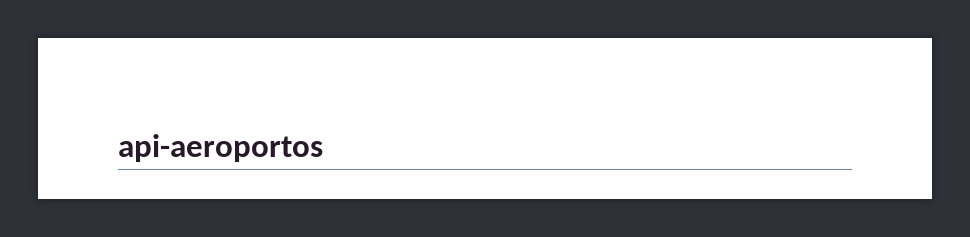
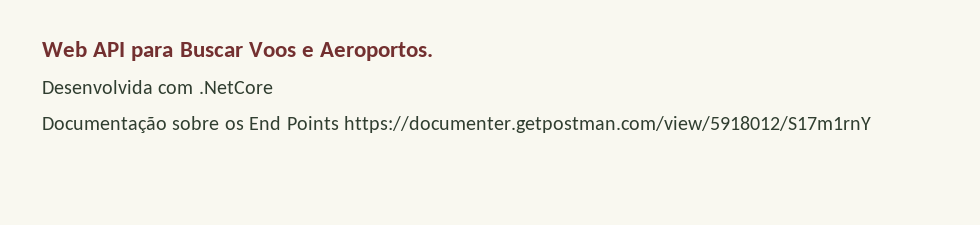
[118,134,323,162] api-aeroportos -> [42,41,434,61] [42,80,273,94] [42,116,871,133] Web API para Buscar Voos e Aeroportos. // Desenvolvida com .NetCore // Documentação sobre os End Points https://documenter.getpostman.com/view/5918012/S17m1rnY

